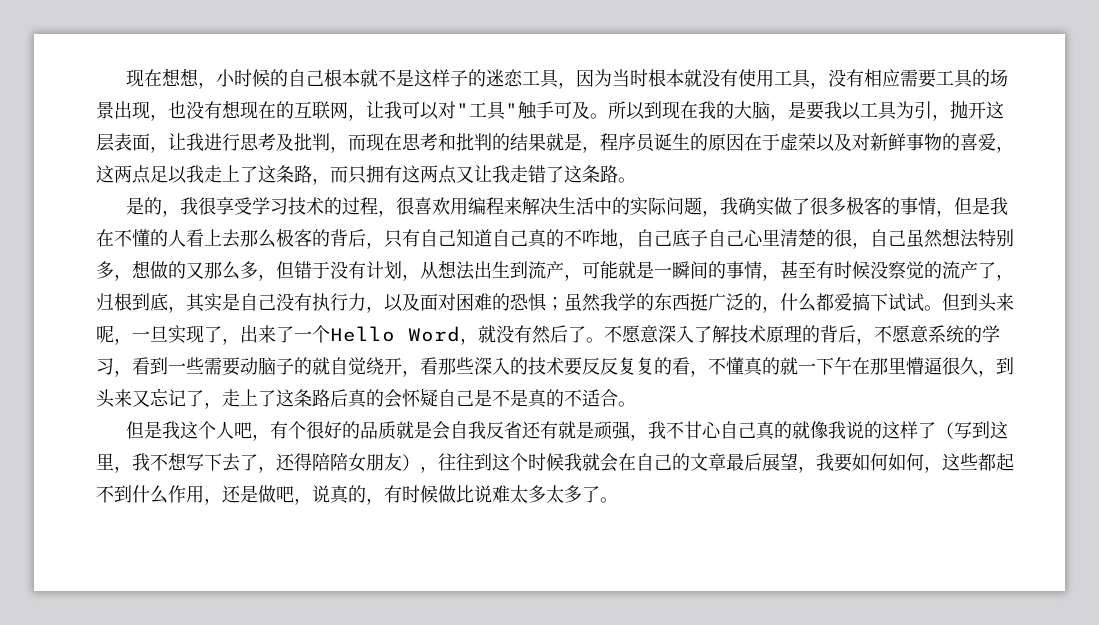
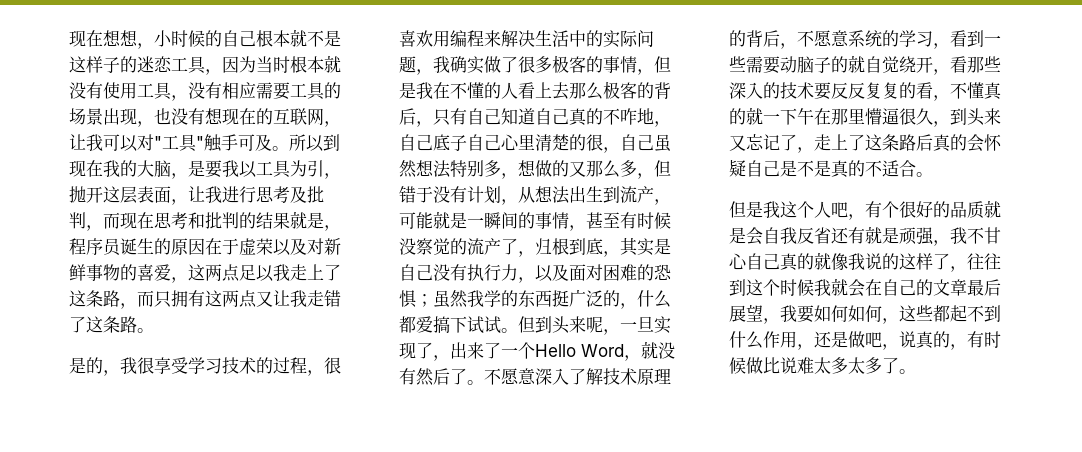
[936,421,1009,439] [96,452,420,473] （写到这里，我不想写下去了，还得陪陪女朋友） -> (950, 261) none

